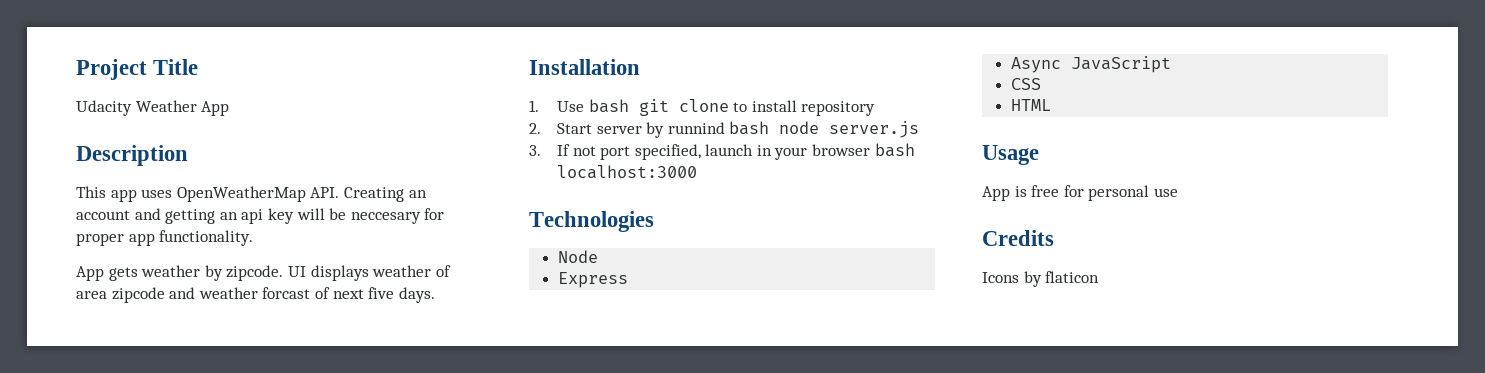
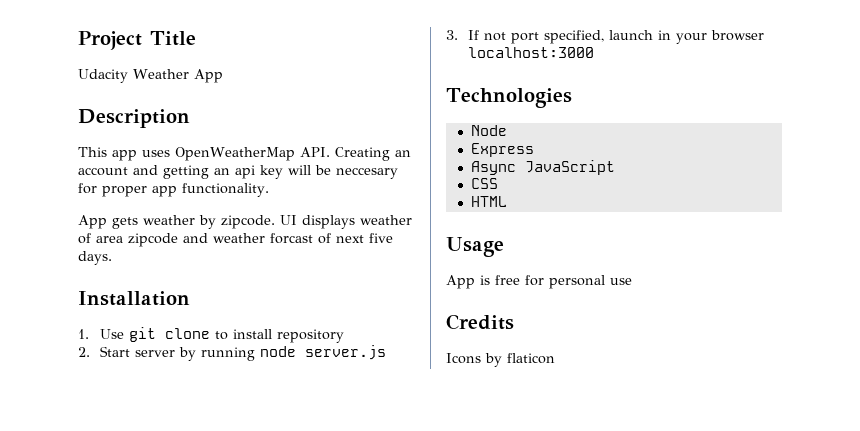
[588,99,629,113] bash -> (124, 334) none
[667,121,770,135] runnind bash -> [200,347,255,361] running
[874,143,915,157] bash -> (764, 35) none

